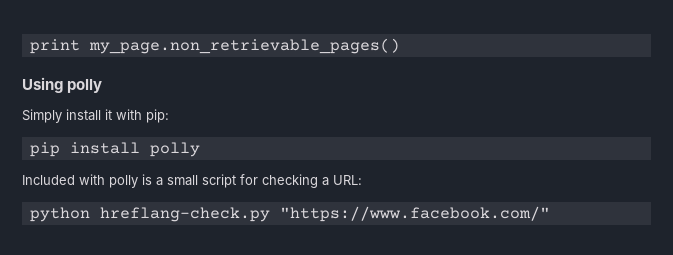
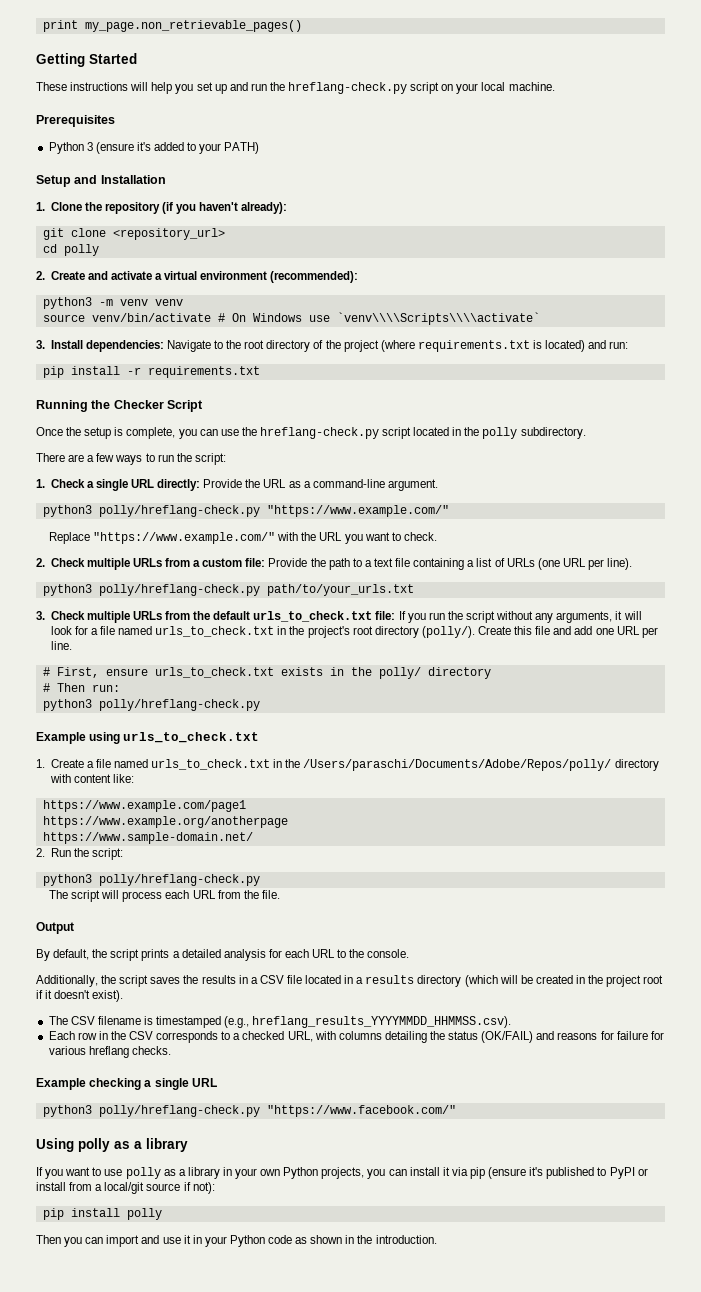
[22,77,103,93] [22,109,169,123] [29,142,200,157] [22,174,362,188] [29,206,550,222] Using polly // Simply install it with pip: // pip install polly // Included with polly is a small script for checking a URL: // python hreflang-check.py "https://www.facebook.com/" -> [36,53,137,67] [36,82,555,94] [36,115,115,127] [48,142,260,154] [36,175,166,187] [36,202,288,214] [42,228,225,240] [42,244,99,256] [36,271,359,283] [42,297,183,309] [42,312,540,325] [36,340,629,352] [42,366,260,378] [36,400,204,412] [36,427,586,439] [36,453,226,465] [36,479,438,491] [42,505,449,517] [49,532,437,544] [36,558,633,570] [42,584,414,596] [36,611,642,623] [50,626,658,638] [50,641,72,650] [42,667,491,679] [42,683,120,692] [42,699,260,711] [36,732,260,744] [36,759,659,771] [49,774,134,783] [42,800,246,812] [42,816,288,828] [42,832,253,844] [36,848,123,860] [42,874,260,886] [49,890,280,902] [36,922,74,934] [36,949,410,961] [36,975,664,987] [36,990,124,1002] [48,1016,512,1028] [48,1031,664,1043] [48,1046,171,1058] [36,1078,217,1090] [42,1105,456,1117] [36,1138,188,1152] [36,1167,648,1179] [36,1182,215,1194] [42,1208,162,1220] [36,1235,437,1247] Getting Started // These instructions will help you set up and run the hreflang-check.py script on your local machine. // Prerequisites // Python 3 (ensure it's added to your PATH) // Setup and Installation // 1. Clone the repository (if you haven't already): // git clone <repository_url> // cd polly // 2. Create and activate a virtual environment (recommended): // python3 -m venv venv // source venv/bin/activate # On Windows use `venv\\\\Scripts\\\\activate` // 3. Install dependencies: Navigate to the root directory of the project (where requirements.txt is located) and run: // pip install -r requirements.txt // Running the Checker Script // Once the setup is complete, you can use the hreflang-check.py script located in the polly subdirectory. // There are a few ways to run the script: // 1. Check a single URL directly: Provide the URL as a command-line argument. // python3 polly/hreflang-check.py "https://www.example.com/" // Replace "https://www.example.com/" with the URL you want to check. // 2. Check multiple URLs from a custom file: Provide the path to a text file containing a list of URLs (one URL per line). // python3 polly/hreflang-check.py path/to/your_urls.txt // 3. Check multiple URLs from the default urls_to_check.txt file: If you run the script without any arguments, it will look for a file named urls_to_check.txt in the project's root directory (polly/). Create this file and add one URL per line. // # First, ensure urls_to_check.txt exists in the polly/ directory // # Then run: // python3 polly/hreflang-check.py // Example using urls_to_check.txt // 1. Create a file named urls_to_check.txt in the /Users/paraschi/Documents/Adobe/Repos/polly/ directory with content like: // https://www.example.com/page1 // https://www.example.org/anotherpage // https://www.sample-domain.net/ // 2. Run the script: // python3 polly/hreflang-check.py // The script will process each URL from the file. // Output // By default, the script prints a detailed analysis for each URL to the console. // Additionally, the script saves the results in a CSV file located in a results directory (which will be created in the project root if it doesn't exist). // The CSV filename is timestamped (e.g., hreflang_results_YYYYMMDD_HHMMSS.csv). // Each row in the CSV corresponds to a checked URL, with columns detailing the status (OK/FAIL) and reasons for failure for various hreflang checks. // Example checking a single URL // python3 polly/hreflang-check.py "https://www.facebook.com/" // Using polly as a library // If you want to use polly as a library in your own Python projects, you can install it via pip (ensure it's published to PyPI or install from a local/git source if not): // pip install polly // Then you can import and use it in your Python code as shown in the introduction.

